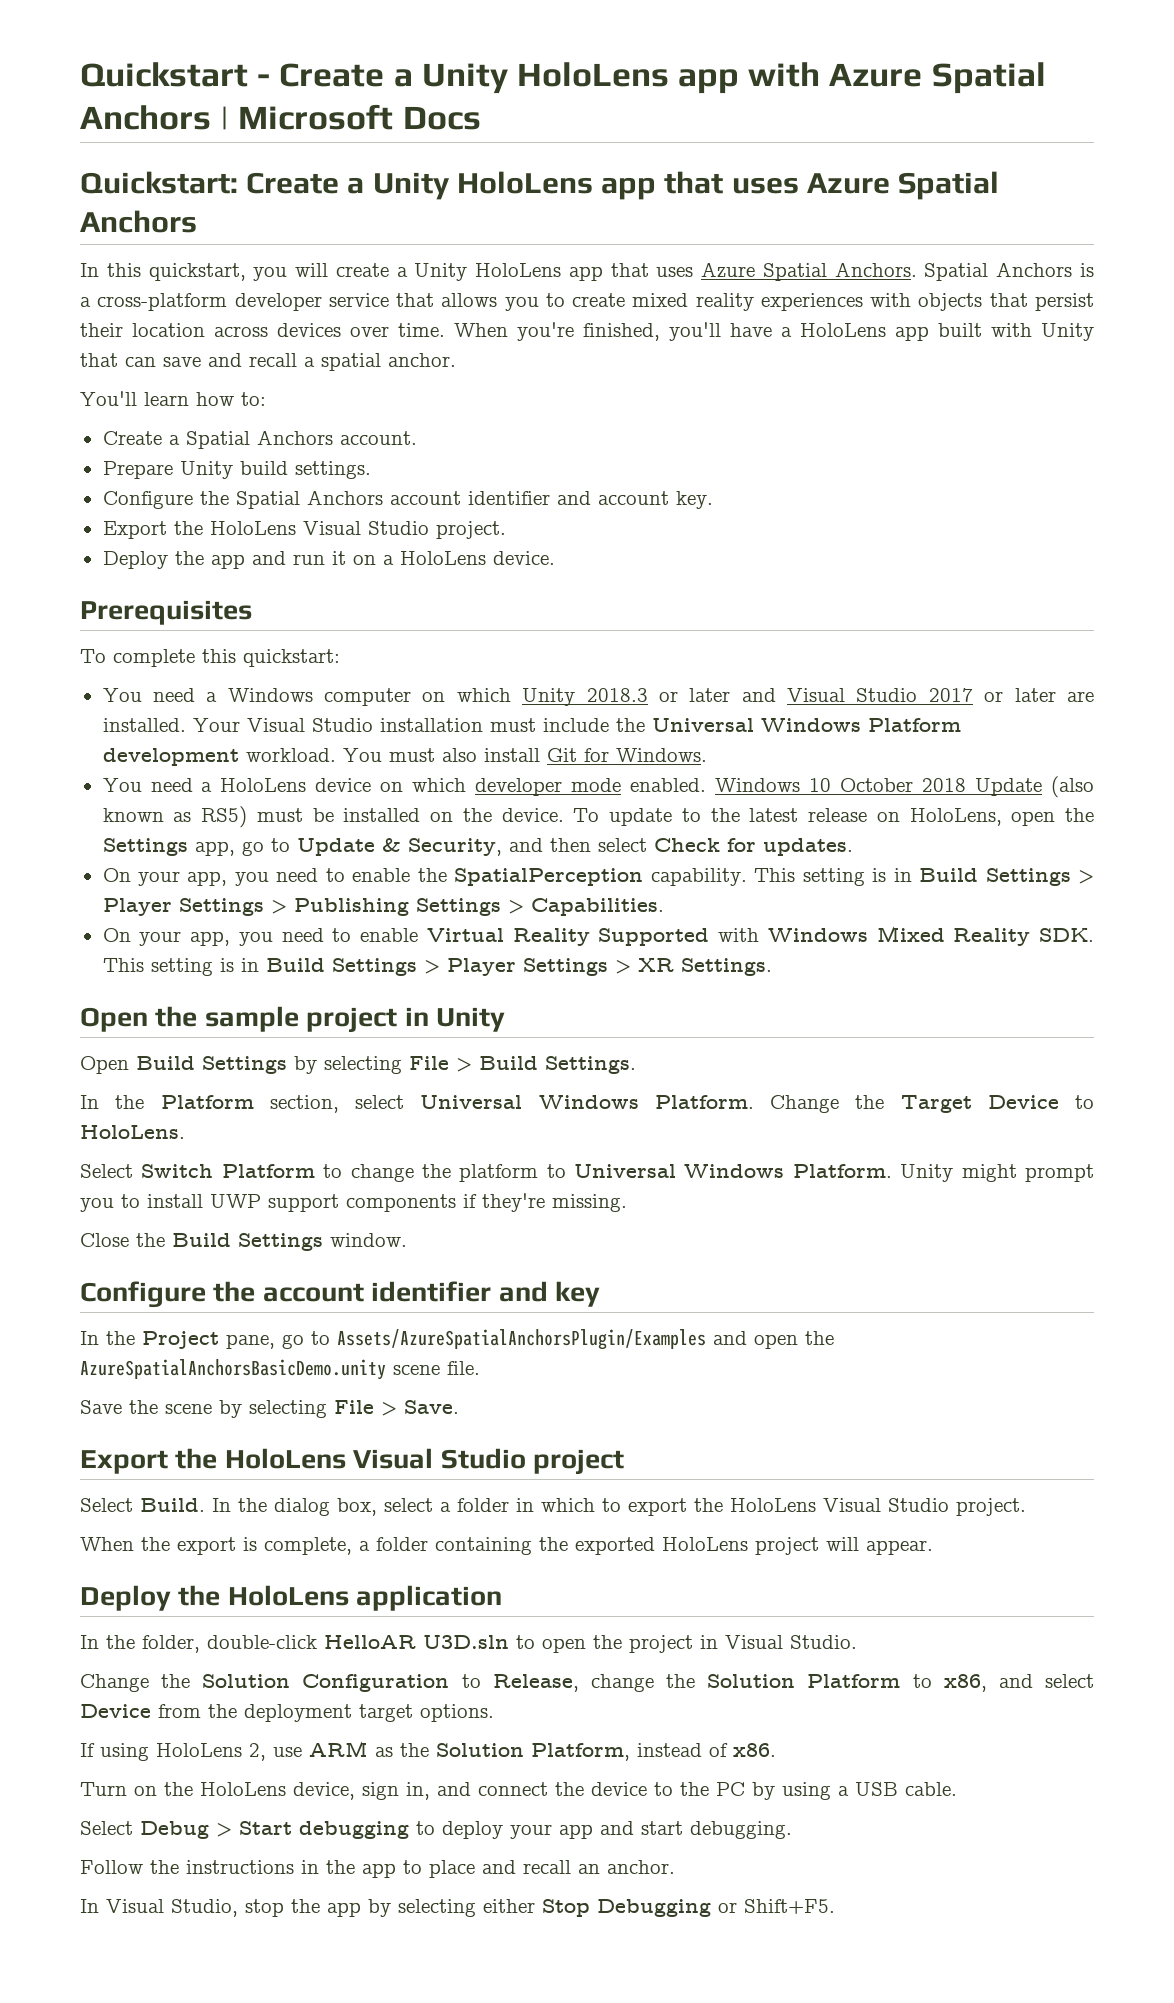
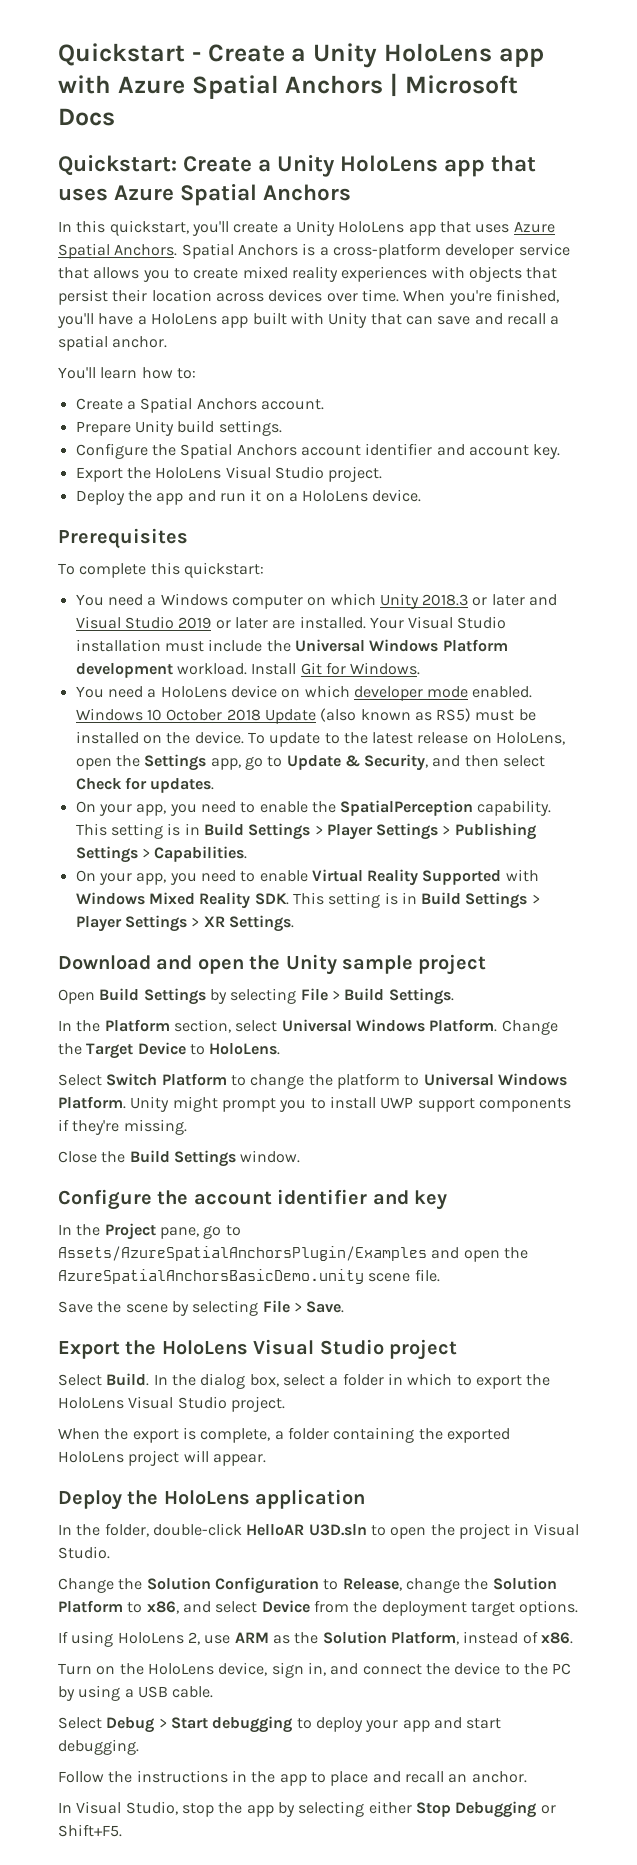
[253,263,329,281] you will -> [191,221,229,236] you'll
[928,688,973,702] 2017 -> [178,617,212,629] 2019
[342,748,540,762] You must also install -> [251,663,297,675] Install
[80,1006,198,1032] Open the -> [58,954,337,975] Download and open the Unity
[404,1007,506,1032] in Unity -> (487, 964) none

